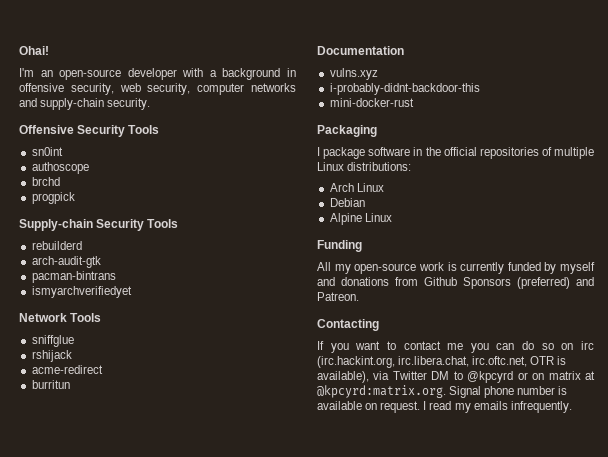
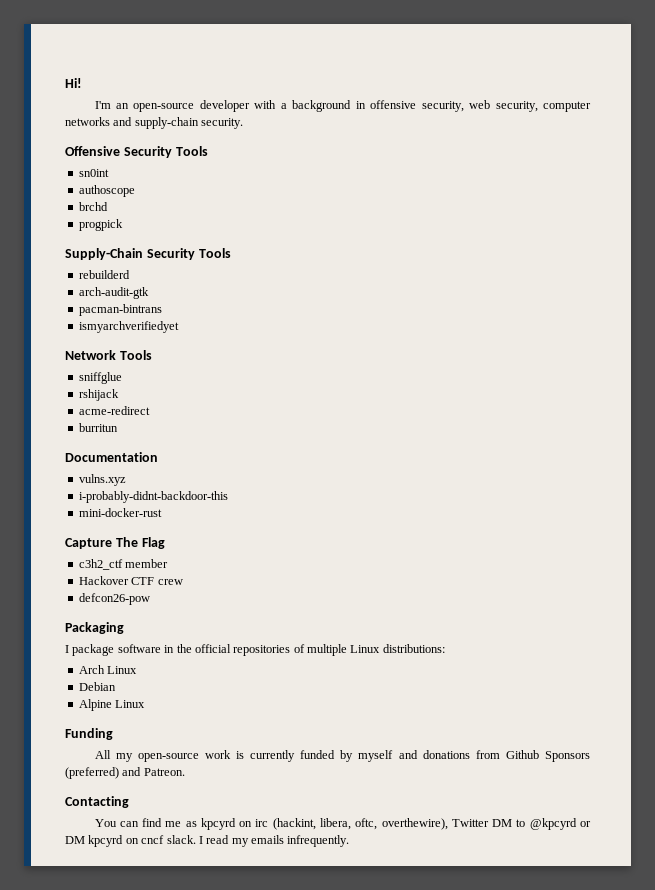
[19,46,49,55] Ohai! -> [65,78,82,88] Hi!
[19,219,93,231] Supply-chain -> [65,248,143,260] Supply-Chain
(414, 102) none -> [65,537,165,549] [78,559,169,570] [78,576,183,585] [78,593,150,605] // Capture The Flag // c3h2_ctf member // Hackover CTF crew // defcon26-pow
[317,341,594,353] [317,356,567,368] [317,371,390,383] If you want to contact me you can do so on irc (irc.hackint.org, irc.libera.chat, irc.oftc.net, OTR is available), via -> [94,818,448,830] You can find me as kpcyrd on irc (hackint, libera, oftc, overthewire),
[532,371,595,380] [317,385,568,398] [317,401,421,413] on matrix at @kpcyrd:matrix.org. Signal phone number is available on request. -> [65,835,196,847] DM kpcyrd on cncf slack.

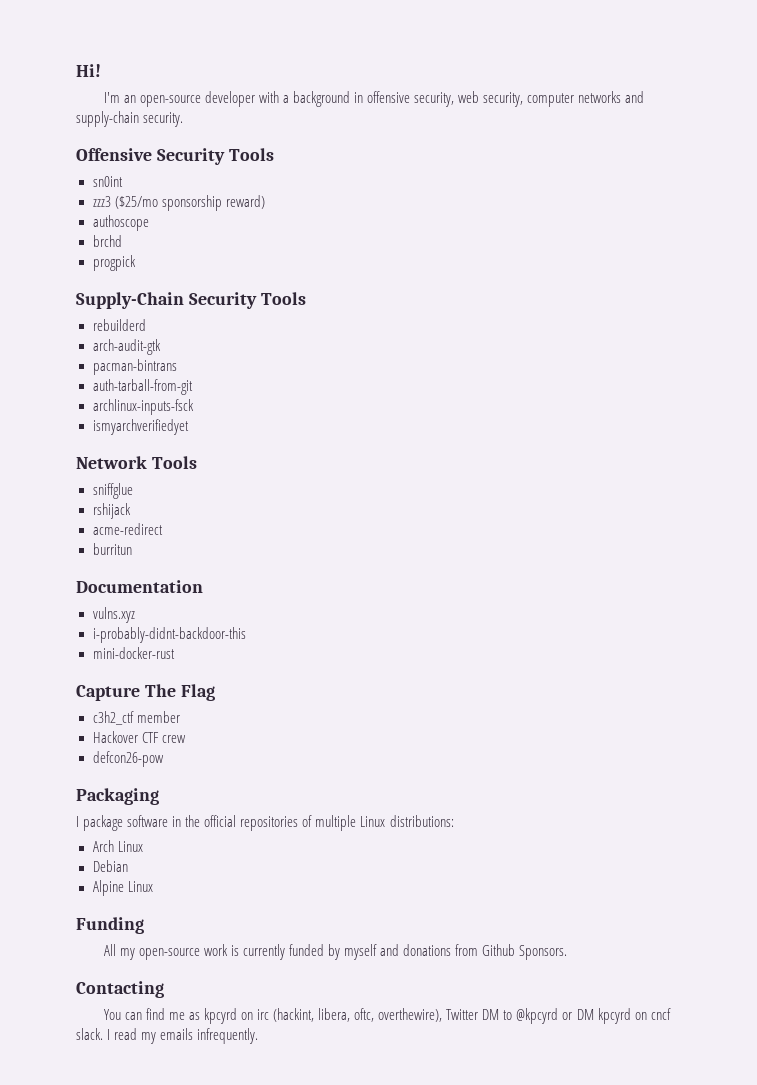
(109, 173) none -> [92,195,265,211] // zzz3 ($25/mo sponsorship reward)
(162, 310) none -> [92,379,193,395] [92,399,194,415] // auth-tarball-from-git // archlinux-inputs-fsck
[545,751,591,762] [65,767,185,779] Sponsors (preferred) and Patreon. -> [519,945,568,960] Sponsors.

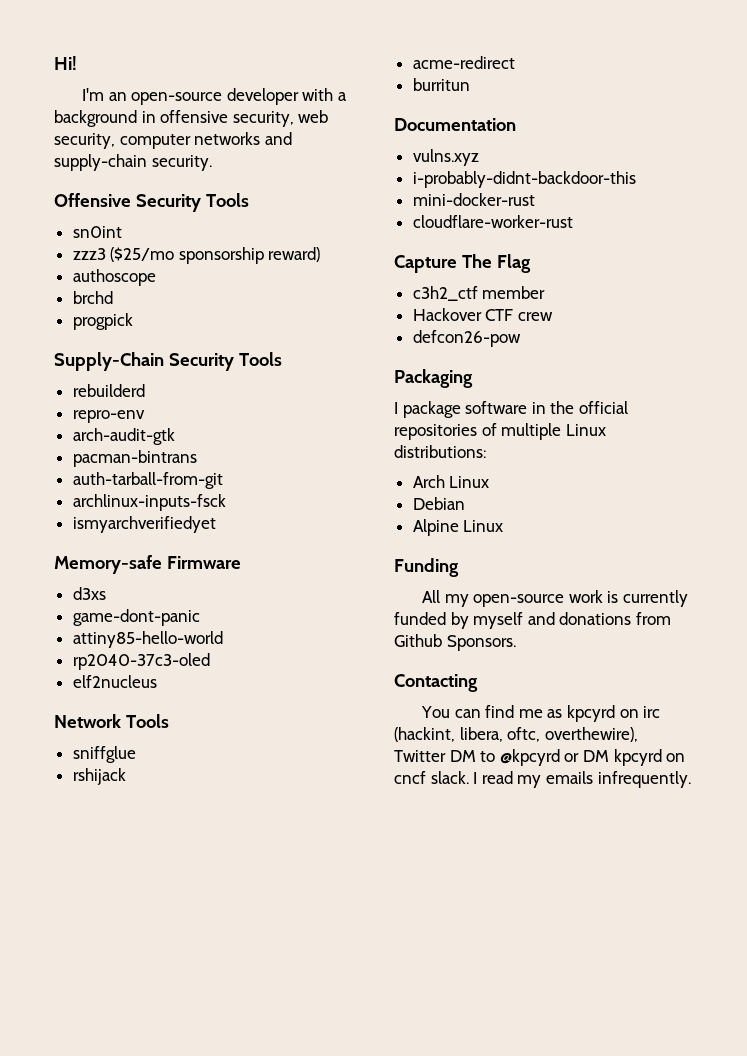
(146, 325) none -> [72,410,145,423] // repro-env
(189, 427) none -> [54,555,241,574] [72,587,106,600] [72,609,200,626] [72,631,223,648] [72,653,210,670] [72,675,157,688] // Memory-safe Firmware // d3xs // game-dont-panic // attiny85-hello-world // rp2040-37c3-oled // elf2nucleus
(175, 653) none -> [412,215,573,228] // cloudflare-worker-rust

